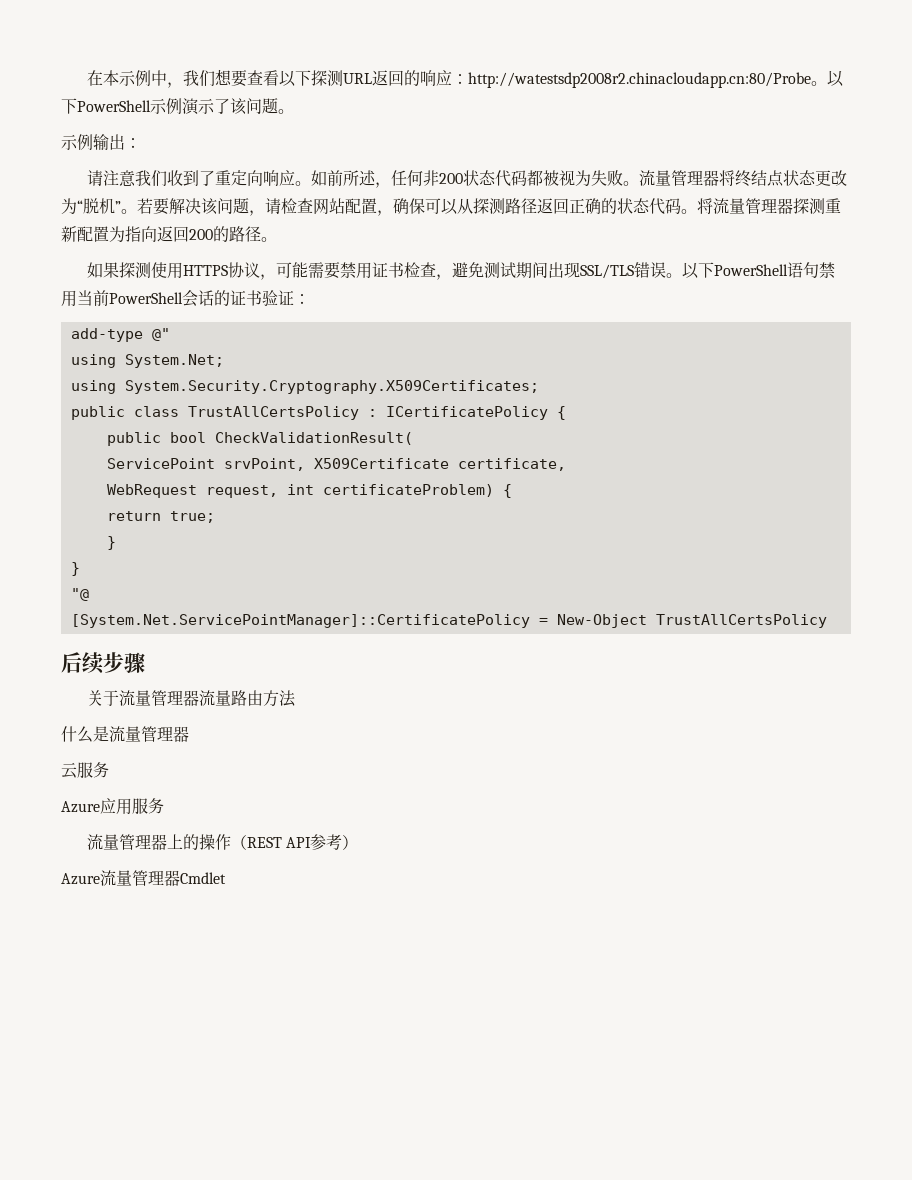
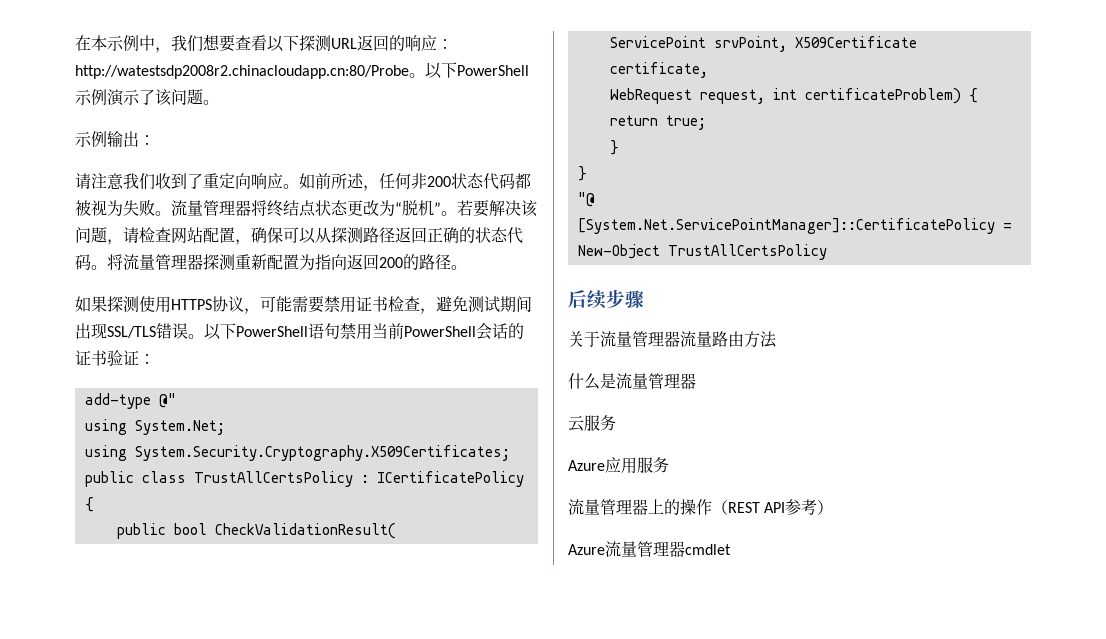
[180,872,226,884] Cmdlet -> [685,544,731,555] cmdlet

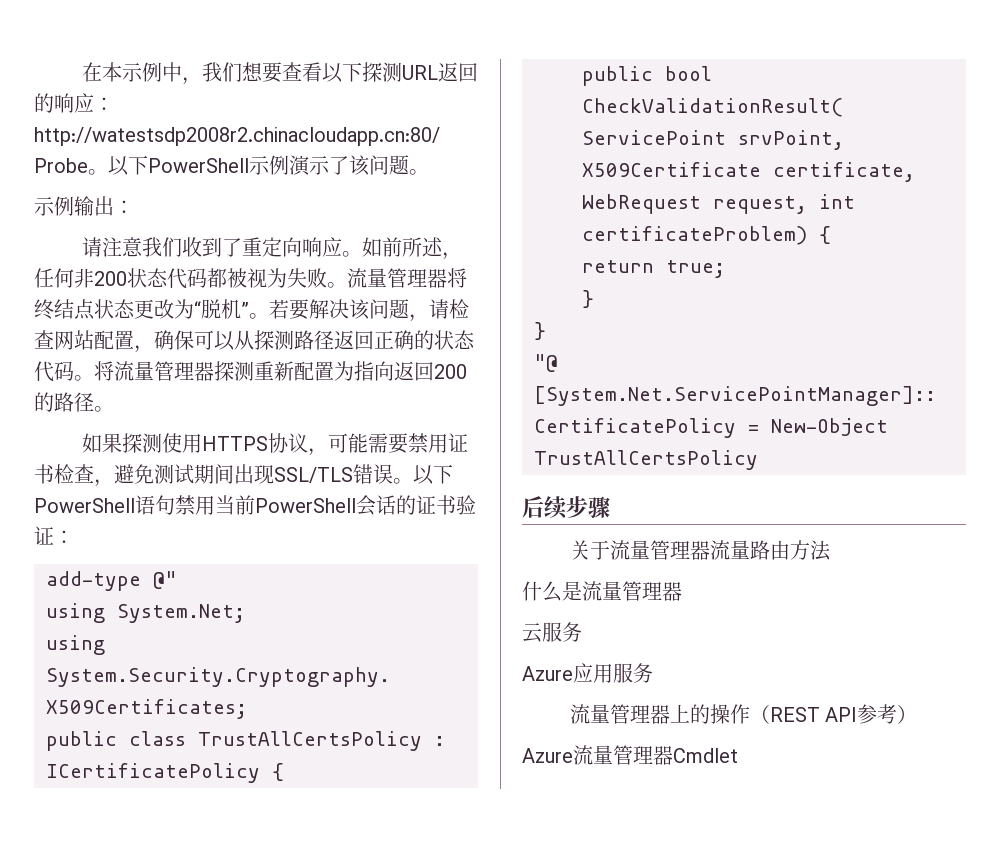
[685,544,731,555] cmdlet -> [673,748,738,763] Cmdlet

